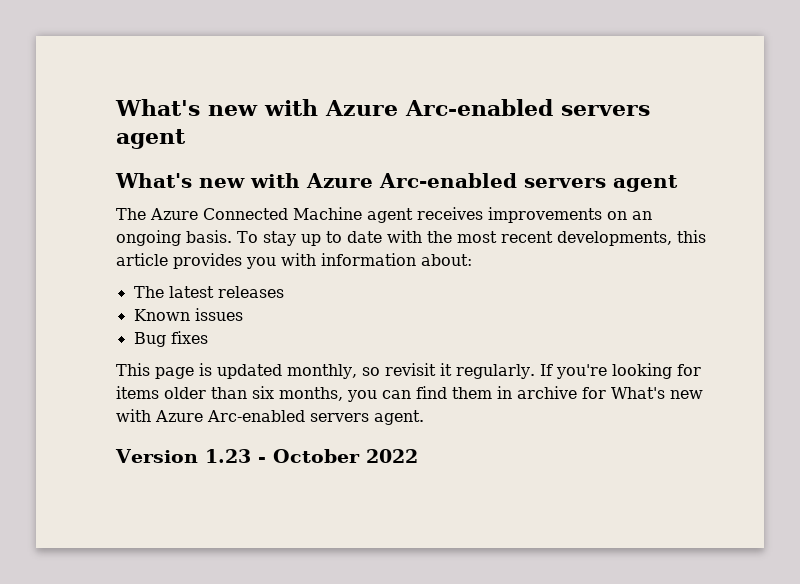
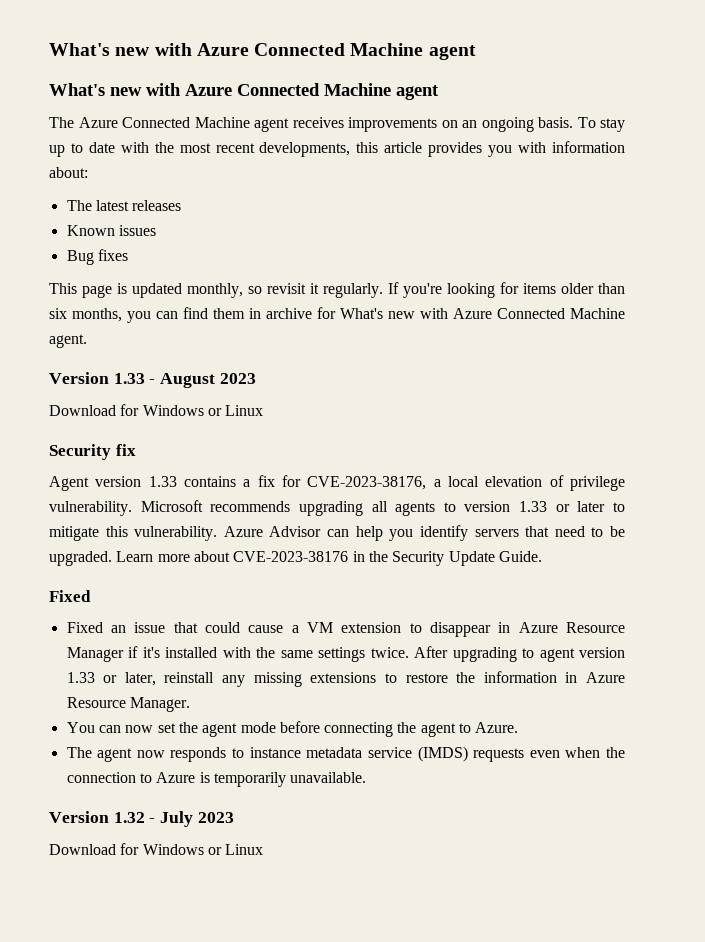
[115,99,650,116] What's new with Azure Arc-enabled servers -> [49,43,424,56] What's new with Azure Connected Machine
[379,173,606,188] Arc-enabled servers -> [237,83,391,96] Connected Machine
[207,410,369,422] Arc-enabled servers -> [497,308,625,319] Connected Machine
[204,449,418,463] 1.23 - October 2022 -> [113,373,256,388] [49,404,264,416] [49,444,136,460] [49,475,625,491] [49,500,625,516] [49,525,626,541] [49,551,542,566] [49,590,91,602] [66,622,626,637] [66,646,625,662] [66,671,625,687] [66,697,190,712] [66,721,519,737] [66,746,625,762] [66,772,367,787] [49,811,234,827] [49,843,264,855] 1.33 - August 2023 // Download for Windows or Linux // Security fix // Agent version 1.33 contains a fix for CVE-2023-38176, a local elevation of privilege vulnerability. Microsoft recommends upgrading all agents to version 1.33 or later to mitigate this vulnerability. Azure Advisor can help you identify servers that need to be upgraded. Learn more about CVE-2023-38176 in the Security Update Guide. // Fixed // Fixed an issue that could cause a VM extension to disappear in Azure Resource Manager if it's installed with the same settings twice. After upgrading to agent version 1.33 or later, reinstall any missing extensions to restore the information in Azure Resource Manager. // You can now set the agent mode before connecting the agent to Azure. // The agent now responds to instance metadata service (IMDS) requests even when the connection to Azure is temporarily unavailable. // Version 1.32 - July 2023 // Download for Windows or Linux

